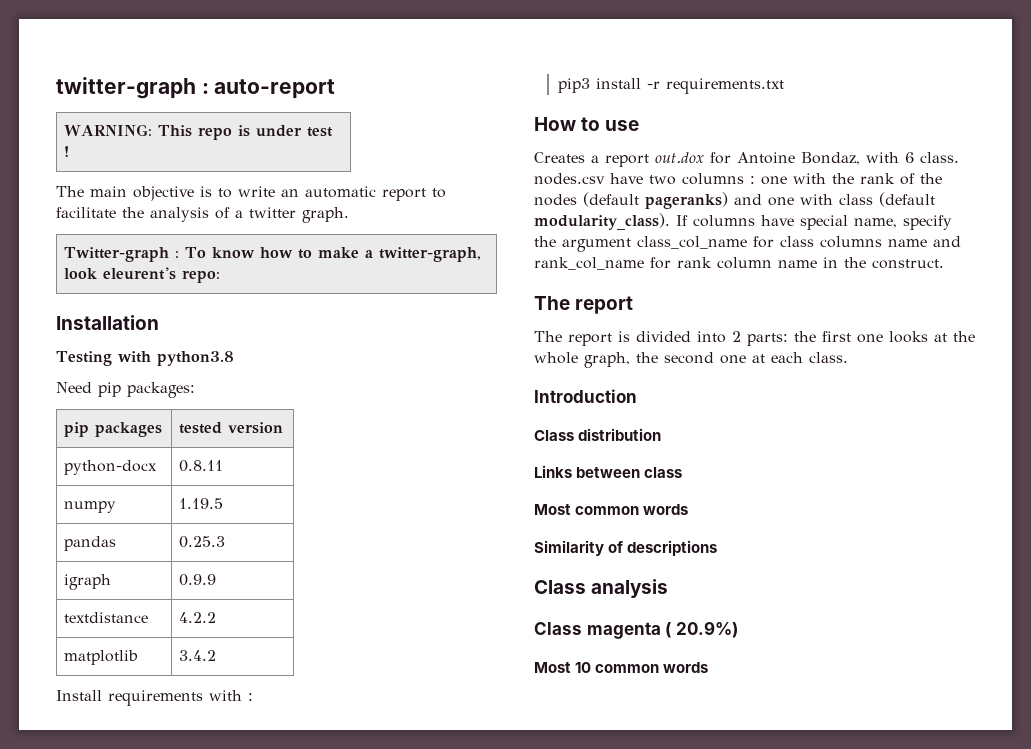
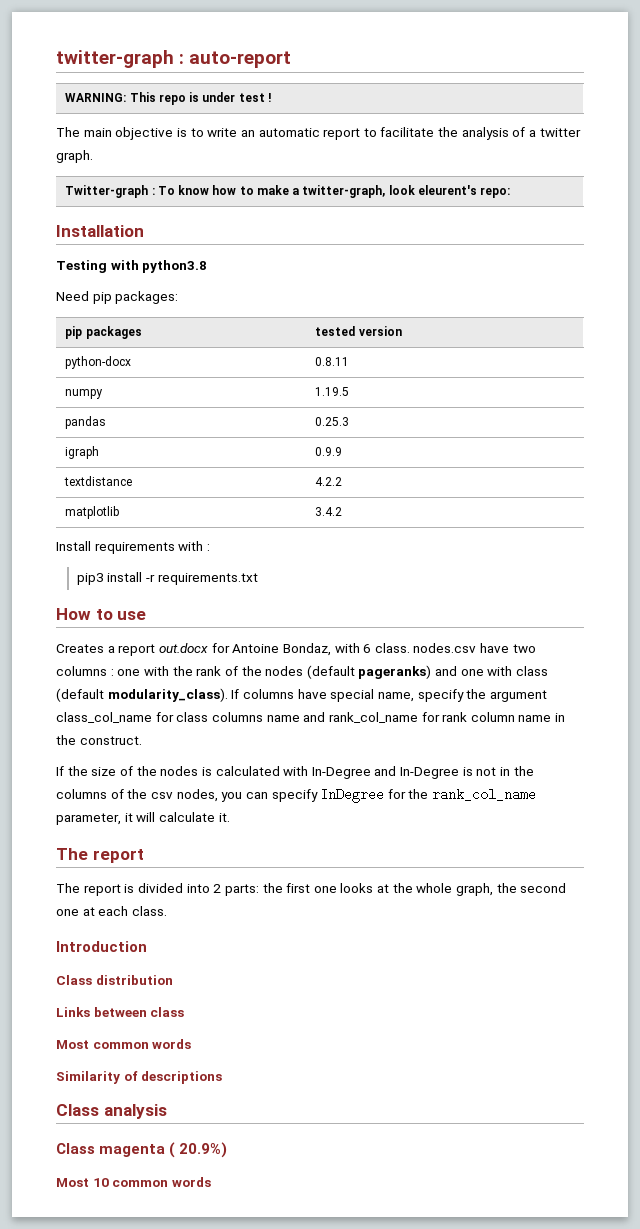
[655,152,704,163] out.dox -> [158,643,208,653] out.docx
(944, 264) none -> [56,766,534,779] [56,788,537,803] [56,812,230,825] // If the size of the nodes is calculated with In-Degree and In-Degree is not in the columns of the csv nodes, you can specify InDegree for the rank_col_name parameter, it will calculate it.

